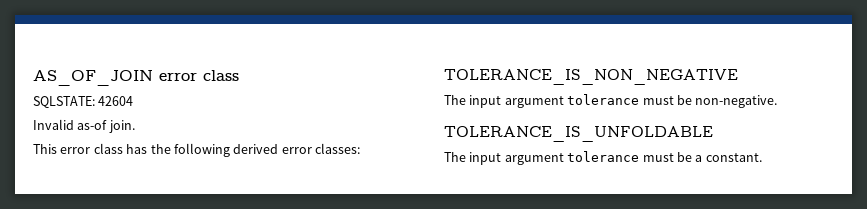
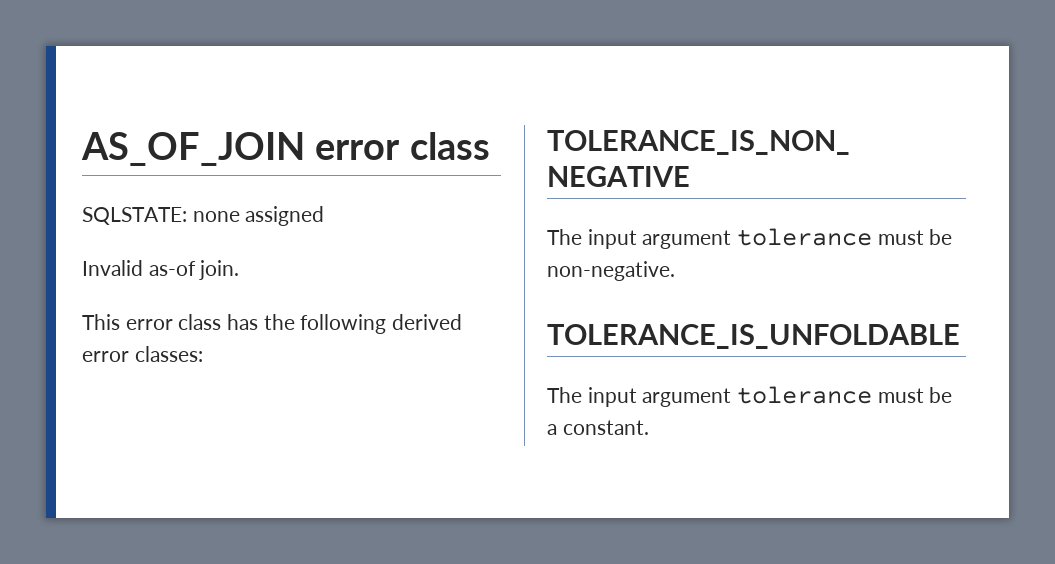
[98,96,134,106] 42604 -> [192,206,325,226] none assigned

